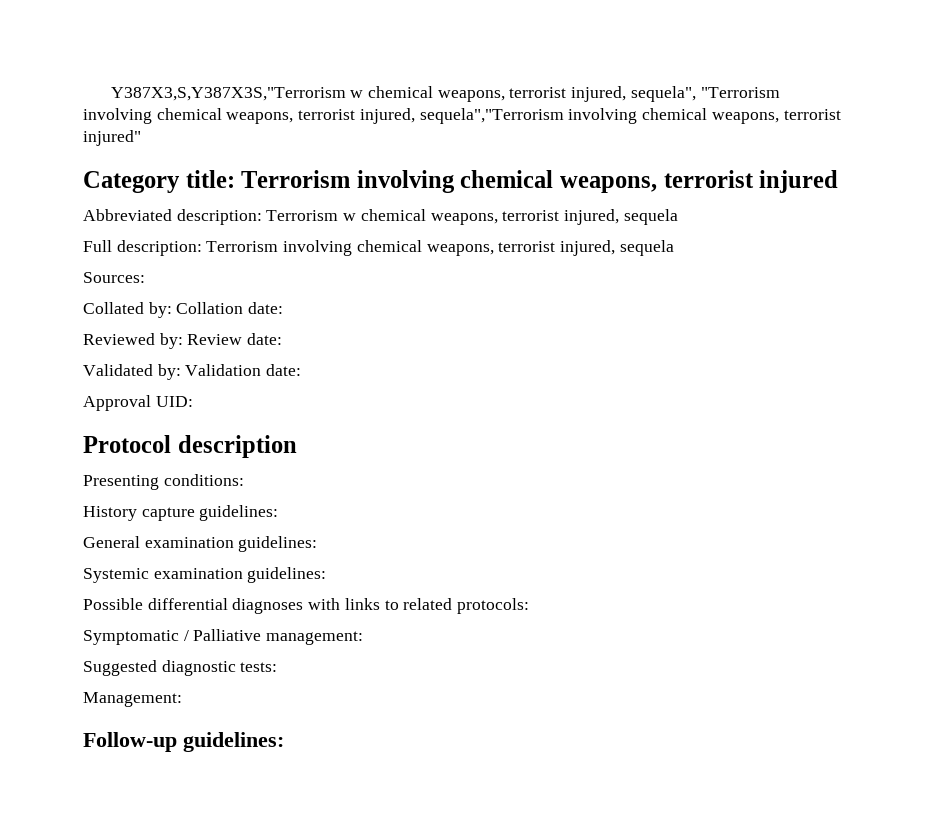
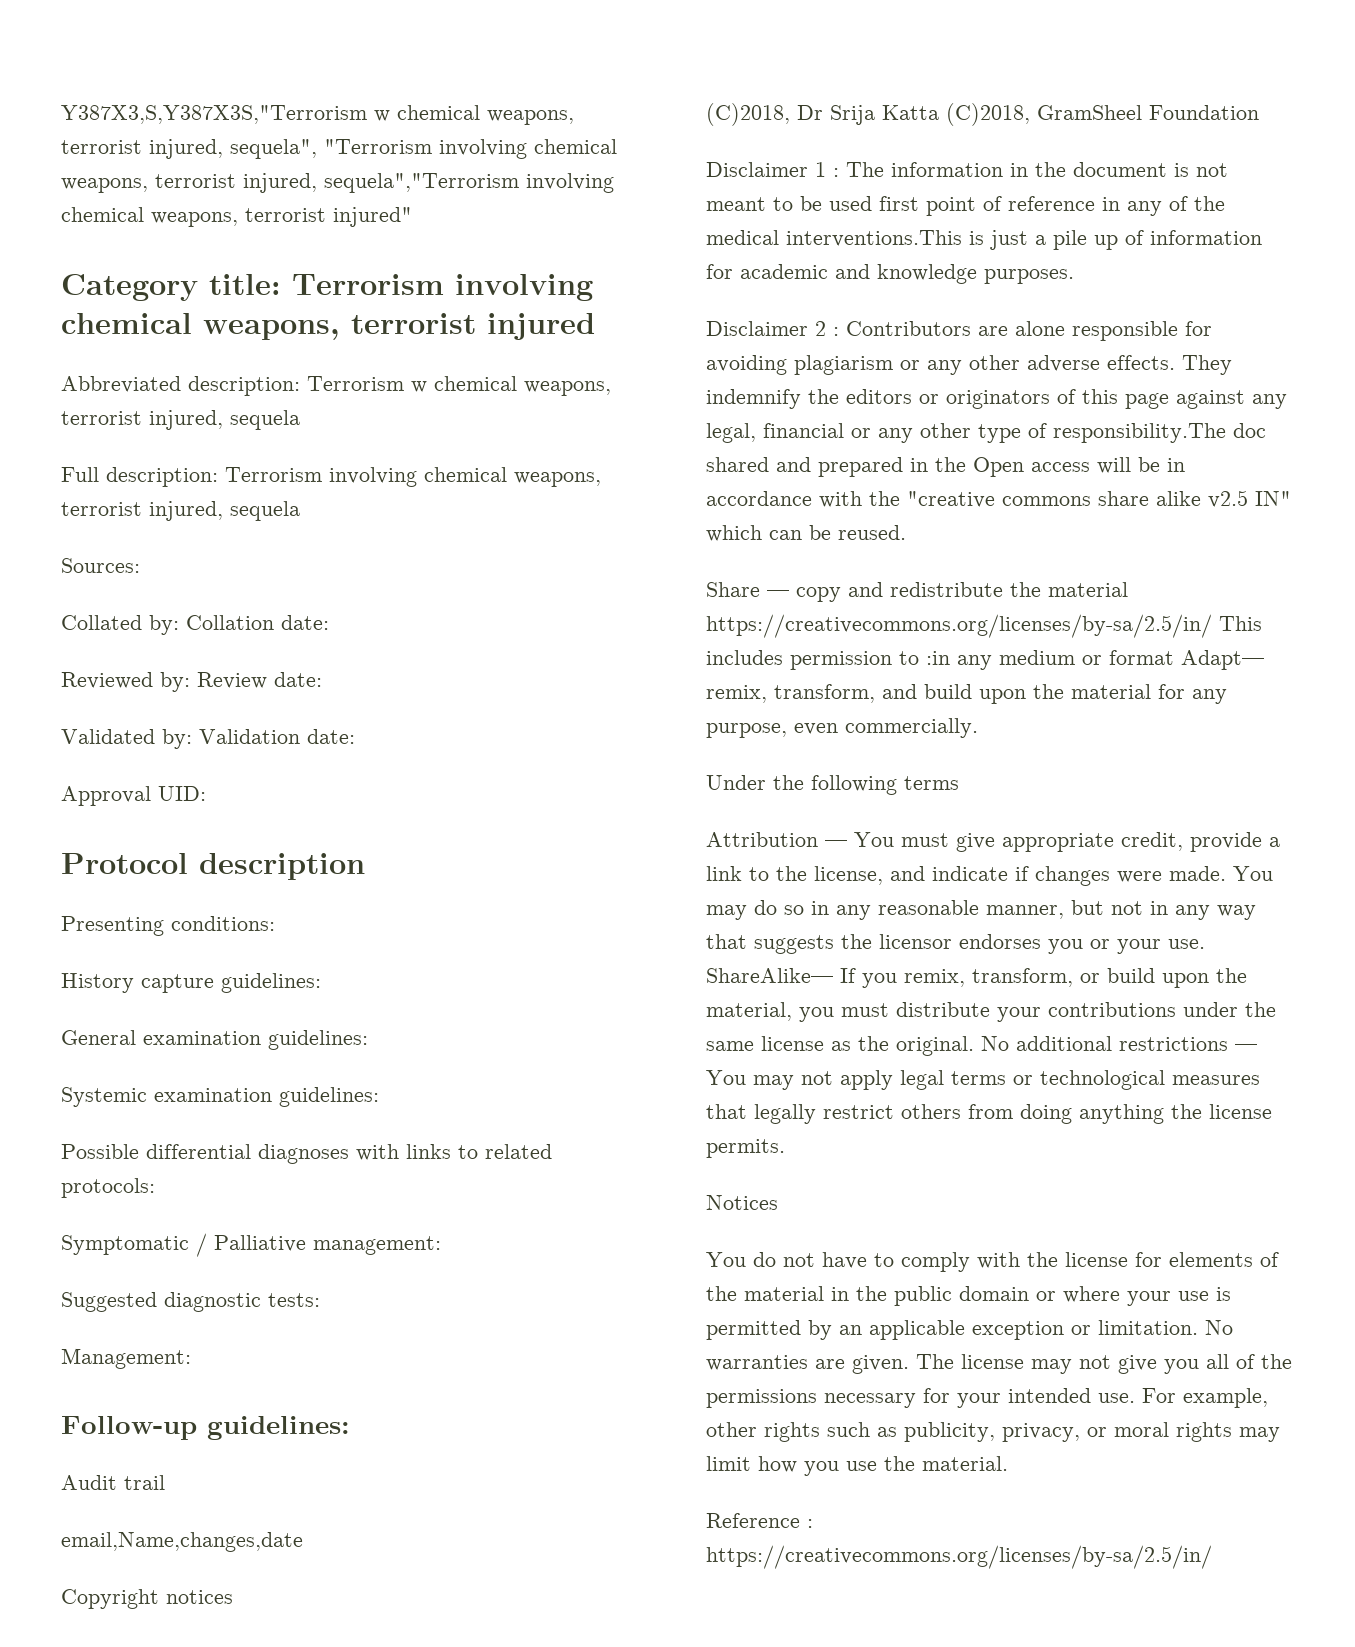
(284, 742) none -> [61,1475,165,1490] [61,1532,303,1552] [61,1589,233,1609] [706,103,1259,126] [706,162,1228,177] [706,196,1225,216] [706,230,1262,250] [706,264,1074,284] [706,321,1212,341] [706,355,1232,375] [706,389,1287,409] [706,423,1266,443] [706,457,1185,477] [706,490,1291,508] [706,525,906,542] [706,582,1128,602] [706,614,1262,638] [706,650,1264,670] [706,684,1227,704] [706,718,978,738] [706,775,959,795] [706,832,1280,852] [706,866,1273,886] [706,900,1256,920] [706,934,1205,954] [706,968,1247,988] [706,1002,1276,1022] [706,1036,1257,1056] [706,1070,1260,1090] [706,1104,1272,1124] [706,1139,785,1158] [706,1195,778,1210] [706,1252,1279,1272] [706,1286,1231,1306] [706,1320,1233,1340] [706,1354,1292,1374] [706,1388,1268,1408] [706,1422,1280,1442] [706,1456,1008,1476] [706,1513,813,1528] [706,1545,1212,1569] // Audit trail // email,Name,changes,date // Copyright notices // (C)2018, Dr Srija Katta (C)2018, GramSheel Foundation // Disclaimer 1 : The information in the document is not meant to be used first point of reference in any of the medical interventions.This is just a pile up of information for academic and knowledge purposes. // Disclaimer 2 : Contributors are alone responsible for avoiding plagiarism or any other adverse effects. They indemnify the editors or originators of this page against any legal, financial or any other type of responsibility.The doc shared and prepared in the Open access will be in accordance with the "creative commons share alike v2.5 IN" which can be reused. // Share — copy and redistribute the material https://creativecommons.org/licenses/by-sa/2.5/in/ This includes permission to :in any medium or format Adapt— remix, transform, and build upon the material for any purpose, even commercially. // Under the following terms // Attribution — You must give appropriate credit, provide a link to the license, and indicate if changes were made. You may do so in any reasonable manner, but not in any way that suggests the licensor endorses you or your use. ShareAlike— If you remix, transform, or build upon the material, you must distribute your contributions under the same license as the original. No additional restrictions — You may not apply legal terms or technological measures that legally restrict others from doing anything the license permits. // Notices // You do not have to comply with the license for elements of the material in the public domain or where your use is permitted by an applicable exception or limitation. No warranties are given. The license may not give you all of the permissions necessary for your intended use. For example, other rights such as publicity, privacy, or moral rights may limit how you use the material. // Reference : https://creativecommons.org/licenses/by-sa/2.5/in/

